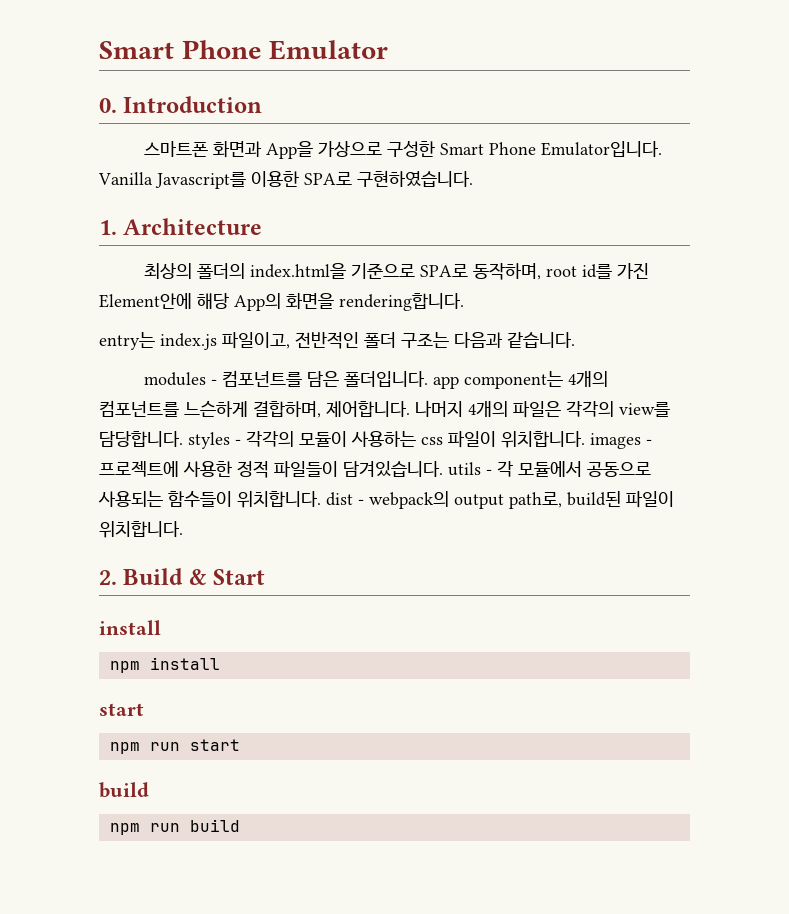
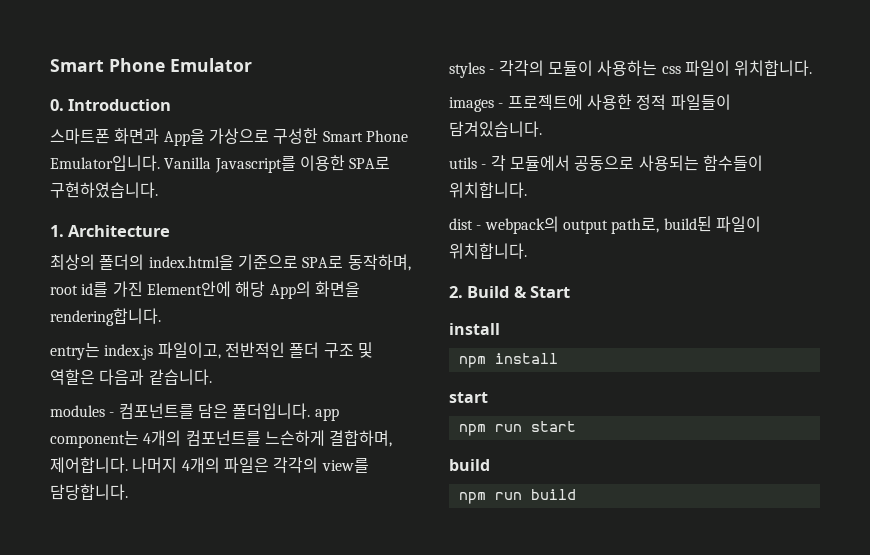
[401,332,449,348] 구조는 -> [323,342,373,358] [50,369,95,385] 구조 및 역할은
(183, 439) none -> (128, 492) //
(585, 439) none -> (813, 68) //
(443, 469) none -> (542, 129) //
(321, 499) none -> (527, 190) //

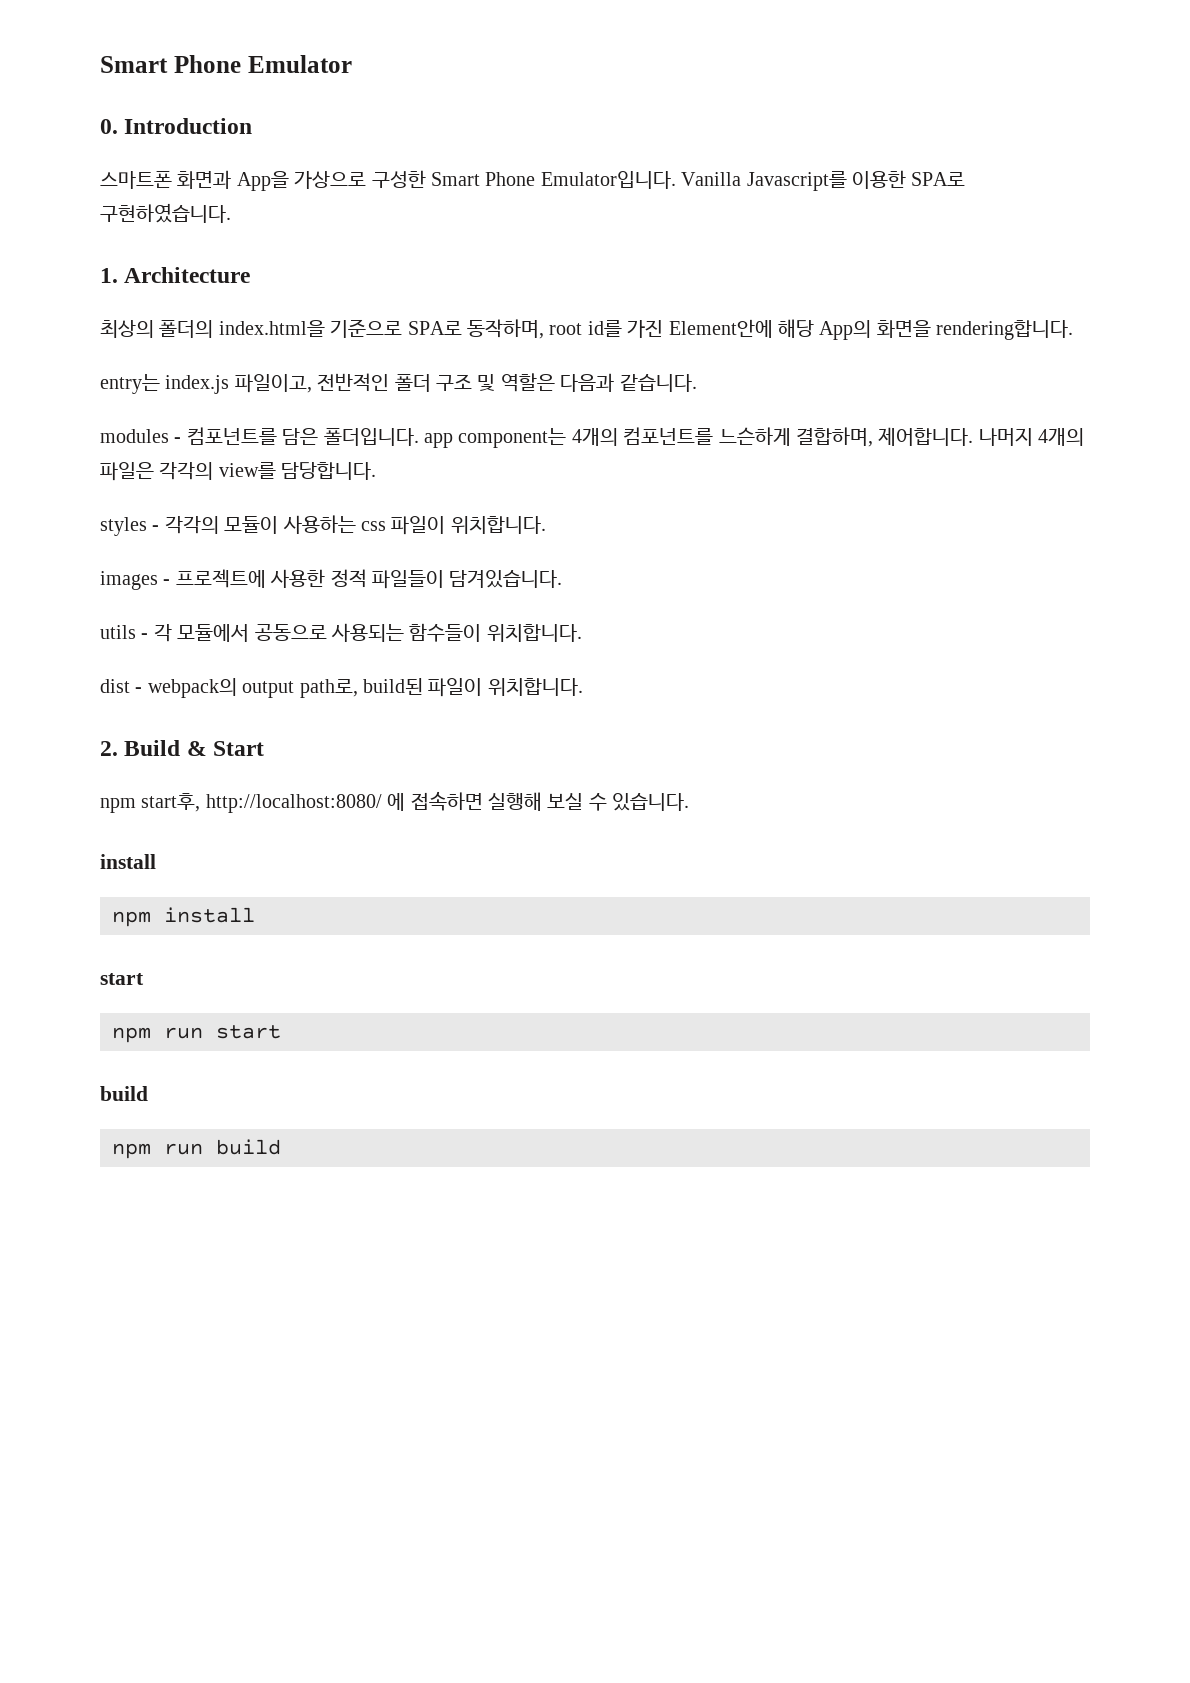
(571, 292) none -> [100,791,690,813] // npm start후, http://localhost:8080/ 에 접속하면 실행해 보실 수 있습니다.

